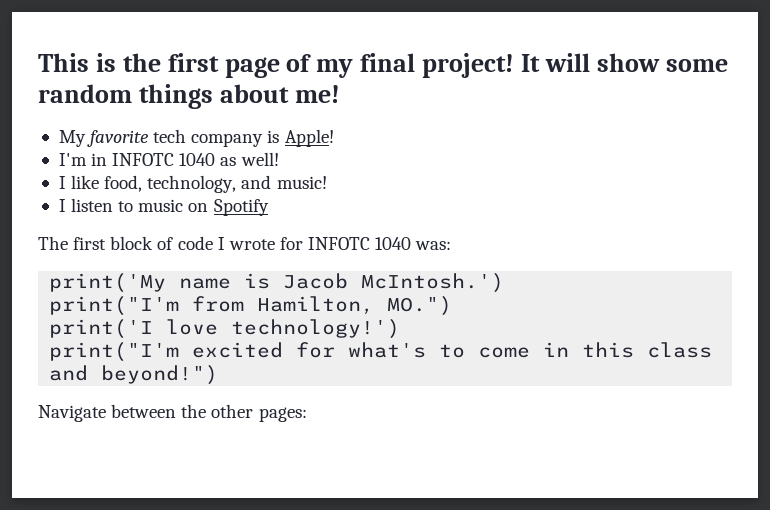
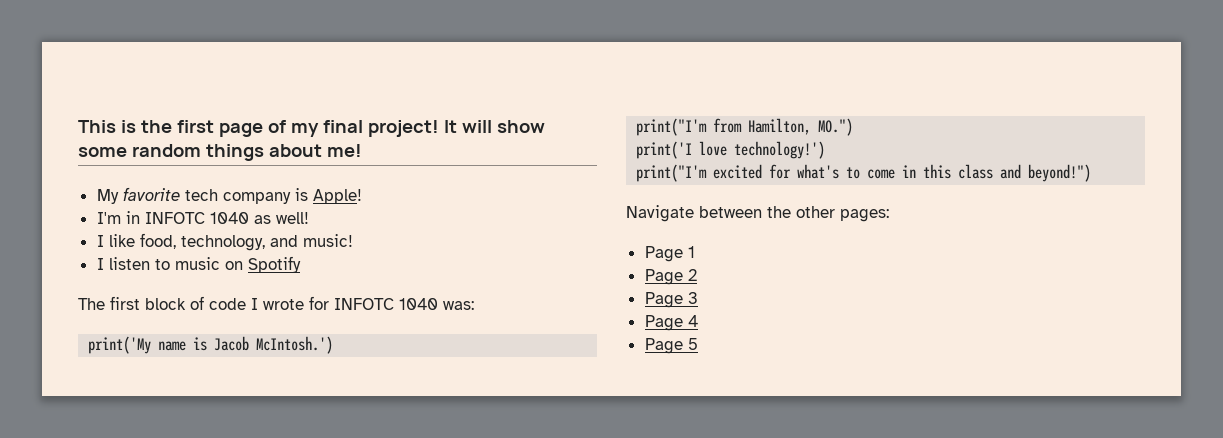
(307, 414) none -> [644,246,695,262] [644,269,697,285] [644,292,698,308] [644,315,698,331] [644,338,698,354] // Page 1 // Page 2 // Page 3 // Page 4 // Page 5

